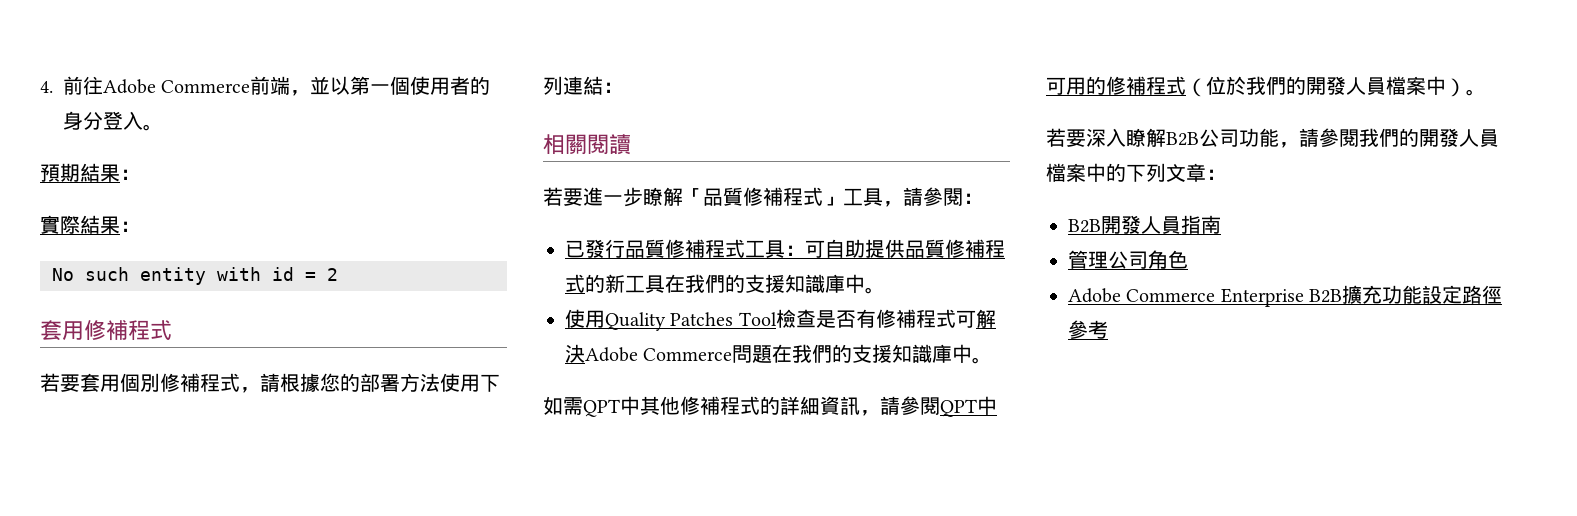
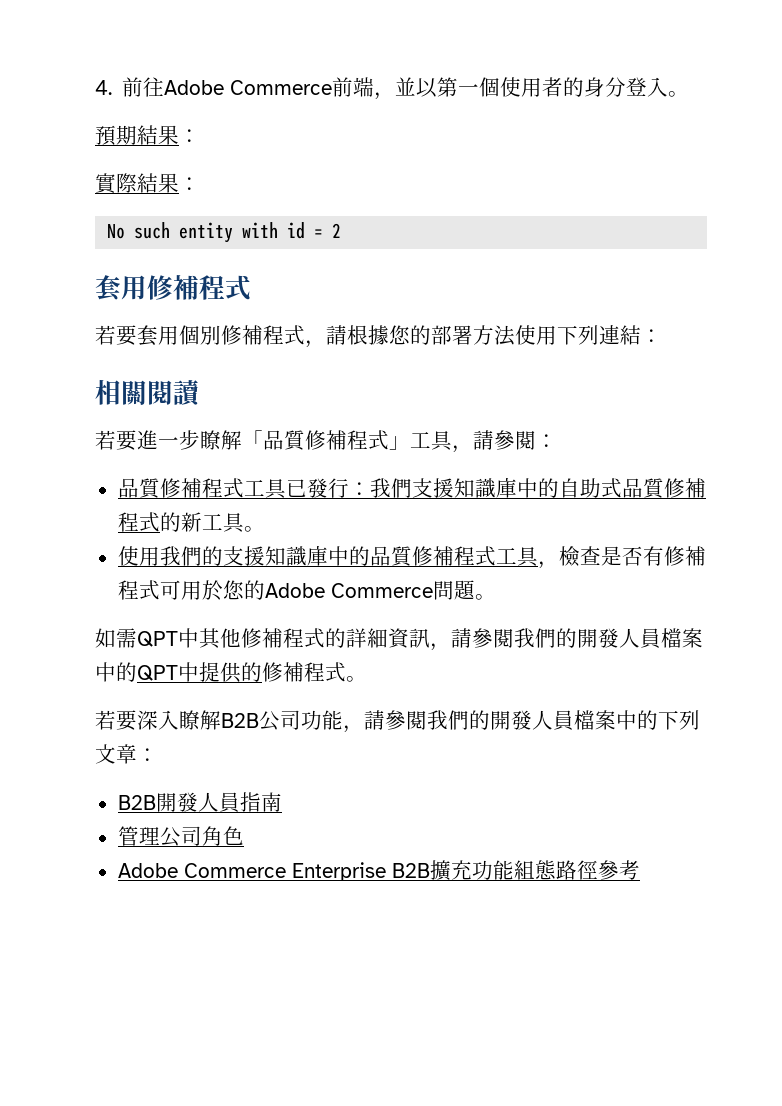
[565,239,905,258] 已發行品質修補程式工具：可自助提供 -> [117,478,622,499] 品質修補程式工具已發行：我們支援知識庫中的自助式
[665,274,885,294] [565,309,777,331] 在我們的支援知識庫中。 // 使用Quality Patches Tool -> [243,526,265,532] [117,546,559,569] 。 // 使用我們的支援知識庫中的品質修補程式工具，
[975,309,996,328] [565,344,585,363] 解決 -> [180,580,265,601] 用於您的
[772,344,973,363] 在我們的支援知識庫中 -> (475, 590) none
[940,396,997,417] [1046,76,1466,97] QPT中可用的修補程式（位於我們的開發人員檔案中） -> [514,628,703,648] [95,662,346,683] 我們的開發人員檔案中的QPT中提供的修補程式
[1422,285,1463,304] 設定 -> [513,860,556,880] 組態

